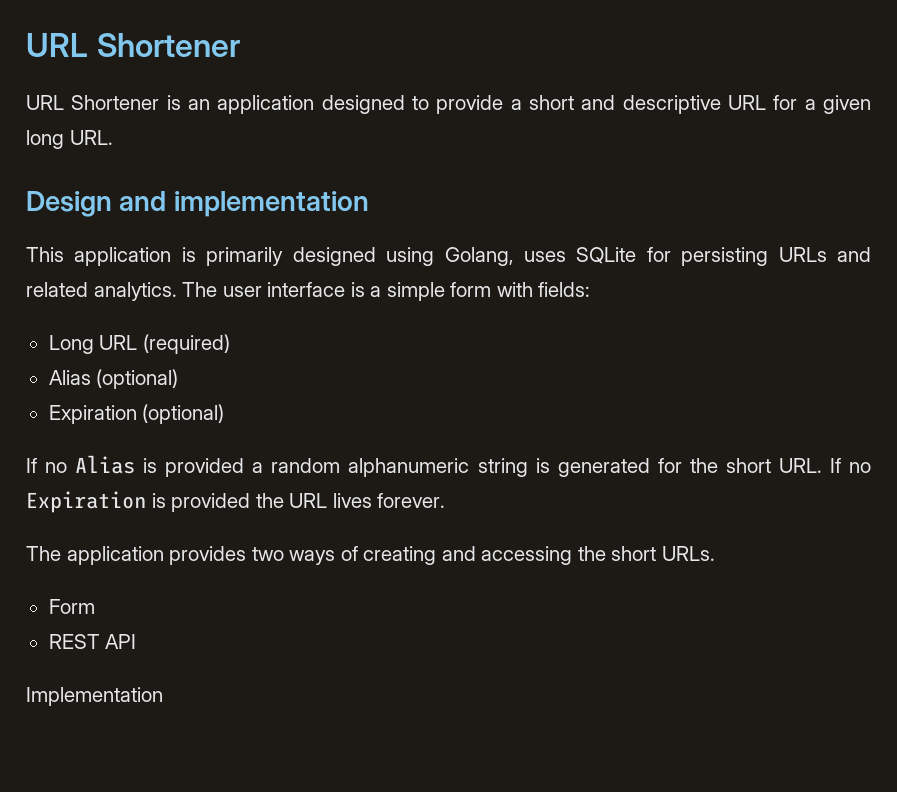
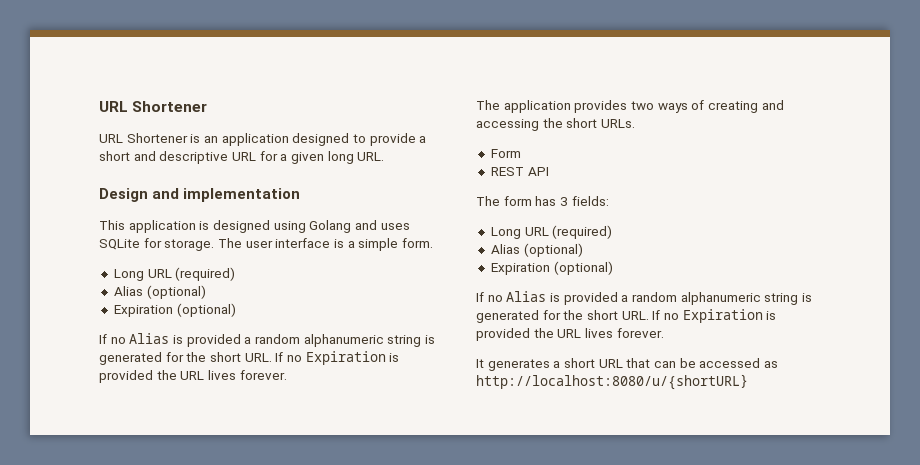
[206,247,284,266] primarily -> (210, 225) none
[444,247,514,266] Golang, -> [309,220,377,233] Golang and
[681,247,871,266] [26,282,177,301] persisting URLs and related analytics. -> [164,239,215,251] storage.
[450,282,591,297] form with fields: -> [401,238,433,248] form.
[26,687,163,706] Implementation -> [476,196,609,206] [490,225,613,239] [490,243,583,257] [490,261,613,275] [476,291,812,305] [476,309,777,323] [476,328,664,341] [476,358,778,371] [476,374,748,390] The form has 3 fields: // Long URL (required) // Alias (optional) // Expiration (optional) // If no Alias is provided a random alphanumeric string is generated for the short URL. If no Expiration is provided the URL lives forever. // It generates a short URL that can be accessed as http://localhost:8080/u/{shortURL}

